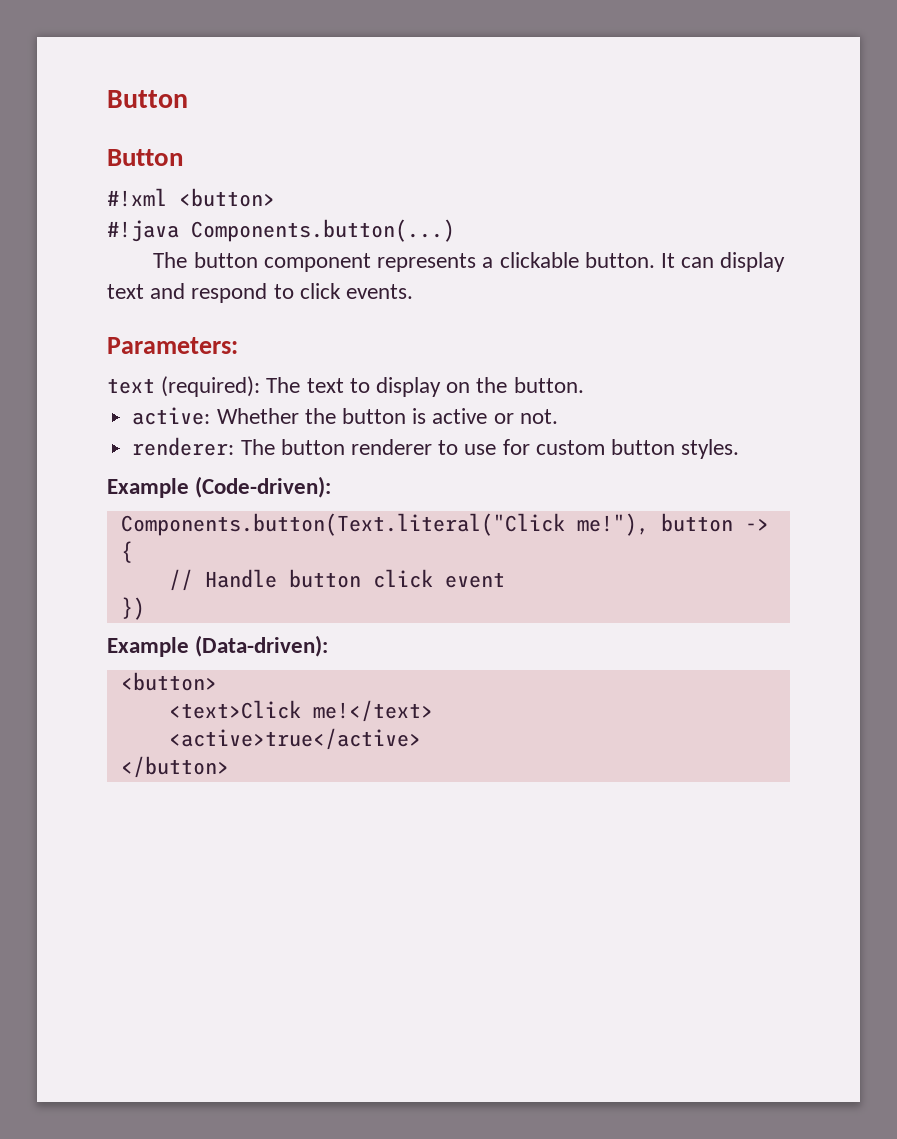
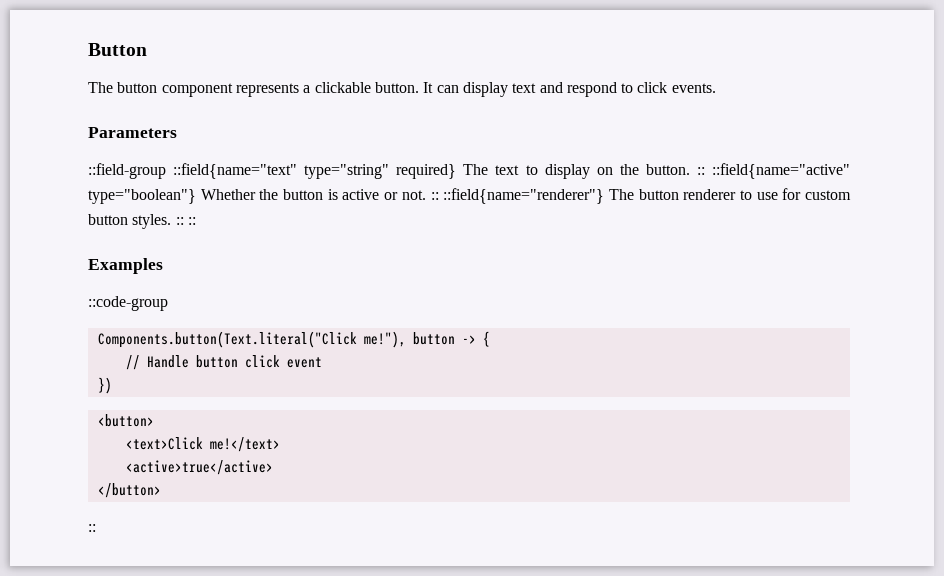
[107,90,188,108] [107,149,183,166] [107,188,275,207] [107,219,455,242] Button // Button // #!xml <button> // #!java Components.button(...) -> [88,43,147,56] Button
[107,337,238,354] [107,376,261,397] Parameters: // text (required): -> [88,127,177,138] [88,163,457,179] Parameters // ::field-group ::field{name="text" type="string" required}
[132,407,211,425] // active: -> [696,163,850,179] [88,189,196,204] :: ::field{name="active" type="boolean"}
[132,437,235,456] // renderer: -> [430,188,605,204] :: ::field{name="renderer"}
[107,476,332,498] // Example (Code-driven): -> [175,217,196,225] [88,258,163,274] [88,296,168,311] :: :: // Examples // ::code-group
[107,635,329,657] // Example (Data-driven): -> (112, 385) none
(229, 767) none -> [88,524,96,532] // ::

